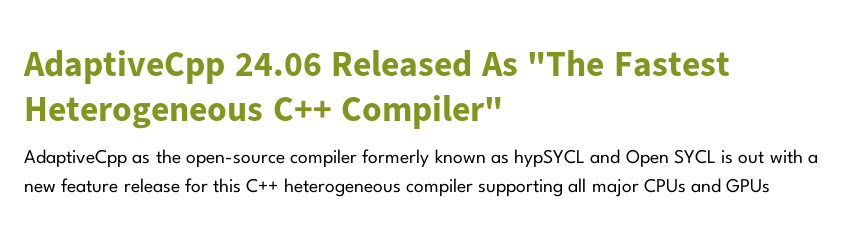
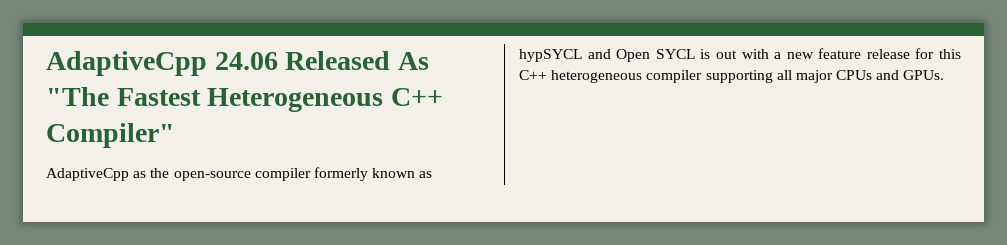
[726,178,771,193] GPUs -> [903,70,945,80] GPUs.

